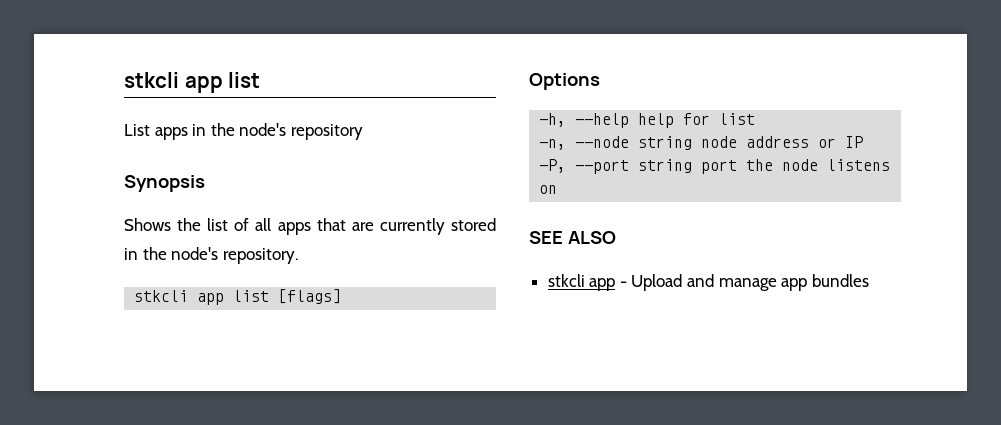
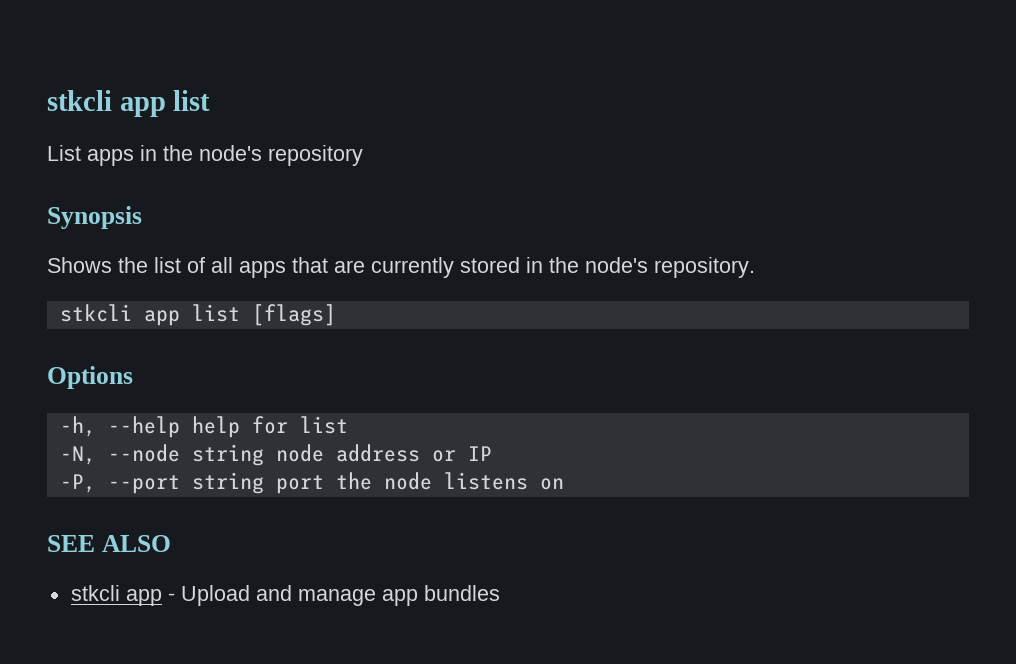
[539,139,567,150] -n, -> [59,446,96,465] -N,

